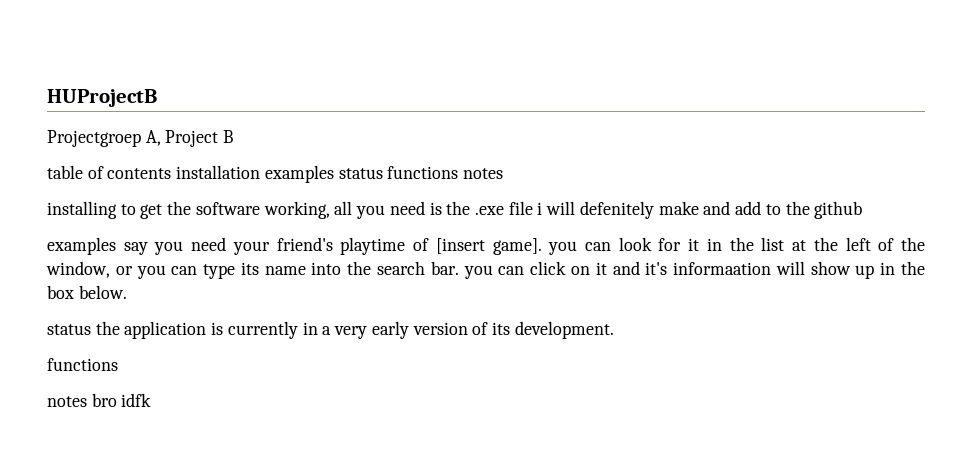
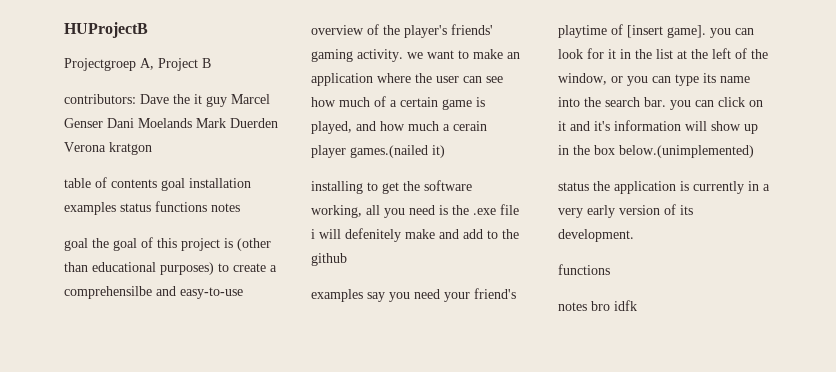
(234, 136) none -> [64,94,270,107] [64,118,278,128] [64,142,152,155] // contributors: Dave the it guy Marcel Genser Dani Moelands Mark Duerden Verona kratgon
(172, 173) none -> [161,178,185,191] goal
(504, 173) none -> [64,237,271,251] [64,262,277,275] [64,286,243,299] [311,24,493,38] [311,49,520,62] [311,73,503,86] [311,96,485,110] [311,121,487,134] [311,145,445,158] // goal the goal of this project is (other than educational purposes) to create a comprehensilbe and easy-to-use overview of the player's friends' gaming activity. we want to make an application where the user can see how much of a certain game is played, and how much a cerain player games.(nailed it)
[673,262,772,275] informaation -> [614,120,681,131] information
[78,285,127,299] below. -> [619,145,754,158] below.(unimplemented)

